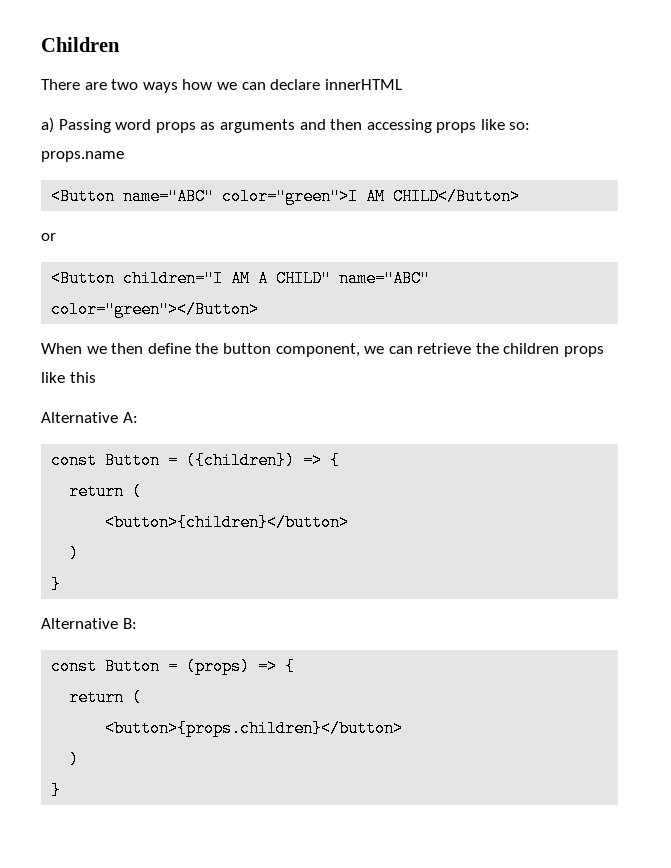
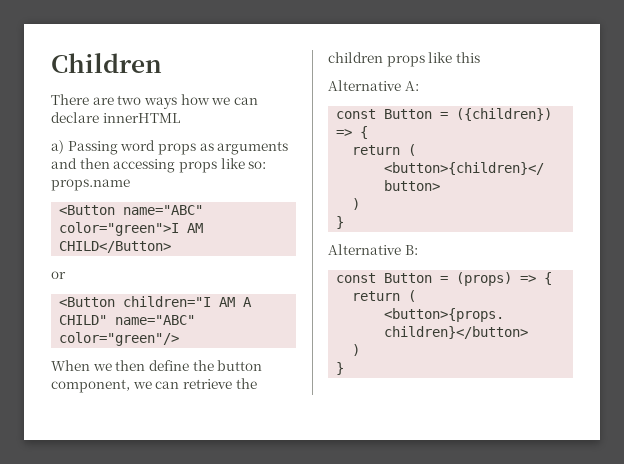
[51,301,260,318] color="green"></Button> -> [59,332,180,346] color="green"/>

